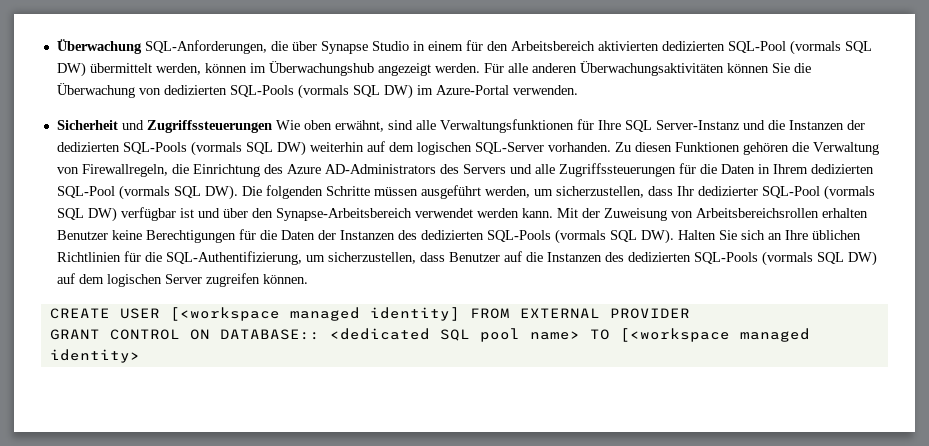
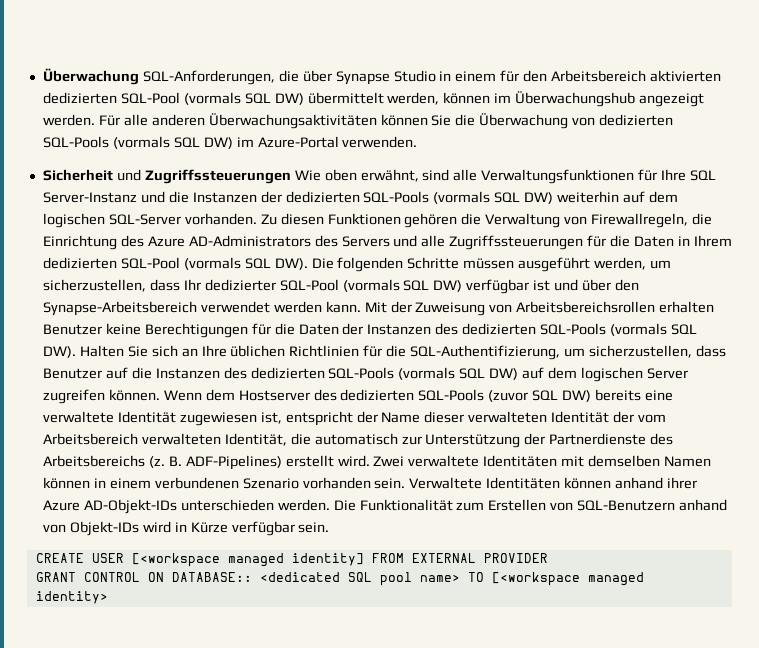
(308, 279) none -> [163,389,673,402] [42,411,667,426] [42,433,674,448] [42,455,712,470] [42,477,698,489] [42,499,728,514] [42,521,330,536] Wenn dem Hostserver des dedizierten SQL-Pools (zuvor SQL DW) bereits eine verwaltete Identität zugewiesen ist, entspricht der Name dieser verwalteten Identität der vom Arbeitsbereich verwalteten Identität, die automatisch zur Unterstützung der Partnerdienste des Arbeitsbereichs (z. B. ADF-Pipelines) erstellt wird. Zwei verwaltete Identitäten mit demselben Namen können in einem verbundenen Szenario vorhanden sein. Verwaltete Identitäten können anhand ihrer Azure AD-Objekt-IDs unterschieden werden. Die Funktionalität zum Erstellen von SQL-Benutzern anhand von Objekt-IDs wird in Kürze verfügbar sein.

